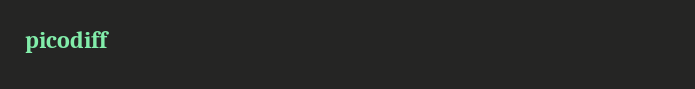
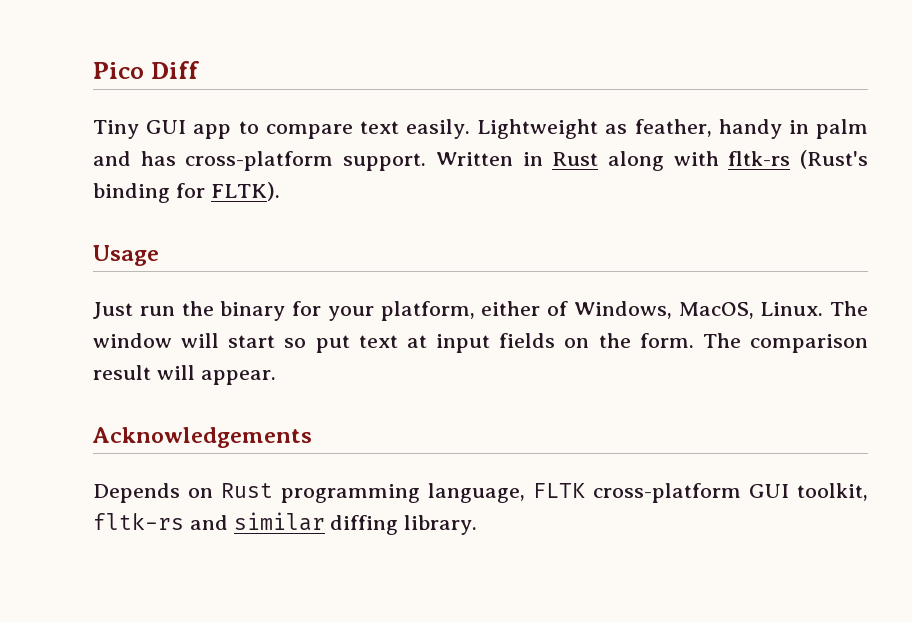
[25,31,109,53] picodiff -> [93,61,199,79] [93,119,868,139] [93,150,869,171] [93,182,280,203] [93,245,159,266] [93,301,868,321] [93,333,868,353] [93,365,276,385] [92,427,312,448] [93,483,868,503] [93,512,478,535] Pico Diff // Tiny GUI app to compare text easily. Lightweight as feather, handy in palm and has cross-platform support. Written in Rust along with fltk-rs (Rust's binding for FLTK). // Usage // Just run the binary for your platform, either of Windows, MacOS, Linux. The window will start so put text at input fields on the form. The comparison result will appear. // Acknowledgements // Depends on Rust programming language, FLTK cross-platform GUI toolkit, fltk-rs and similar diffing library.

